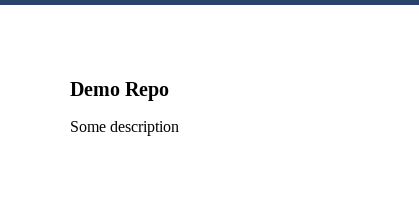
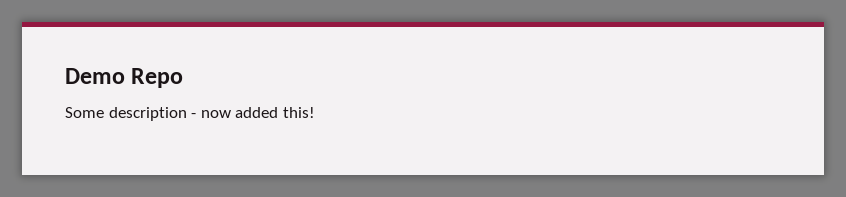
(180, 128) none -> [191,107,315,118] - now added this!

